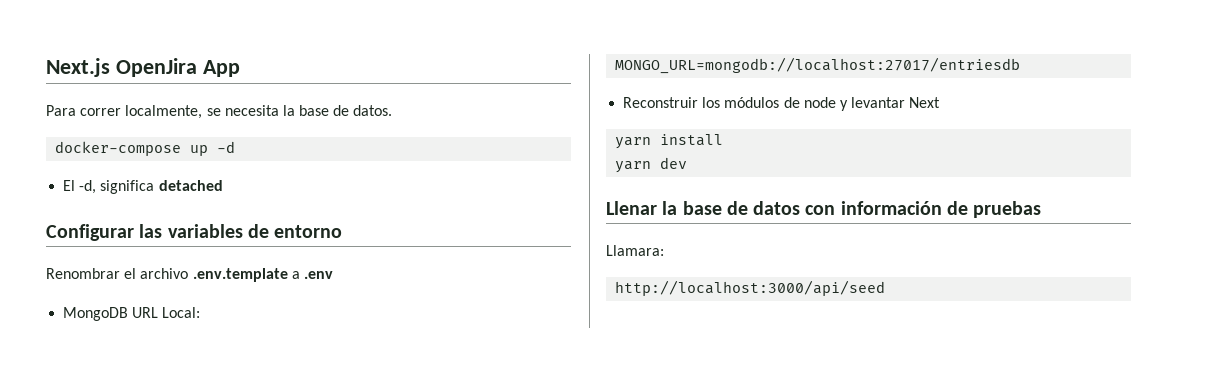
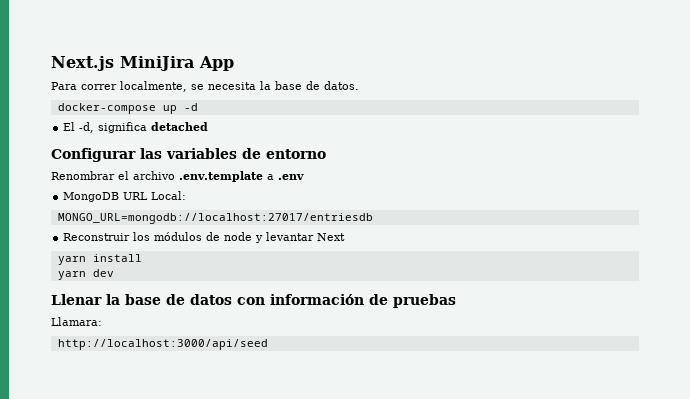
[115,58,197,77] OpenJira -> [120,56,194,71] MiniJira

